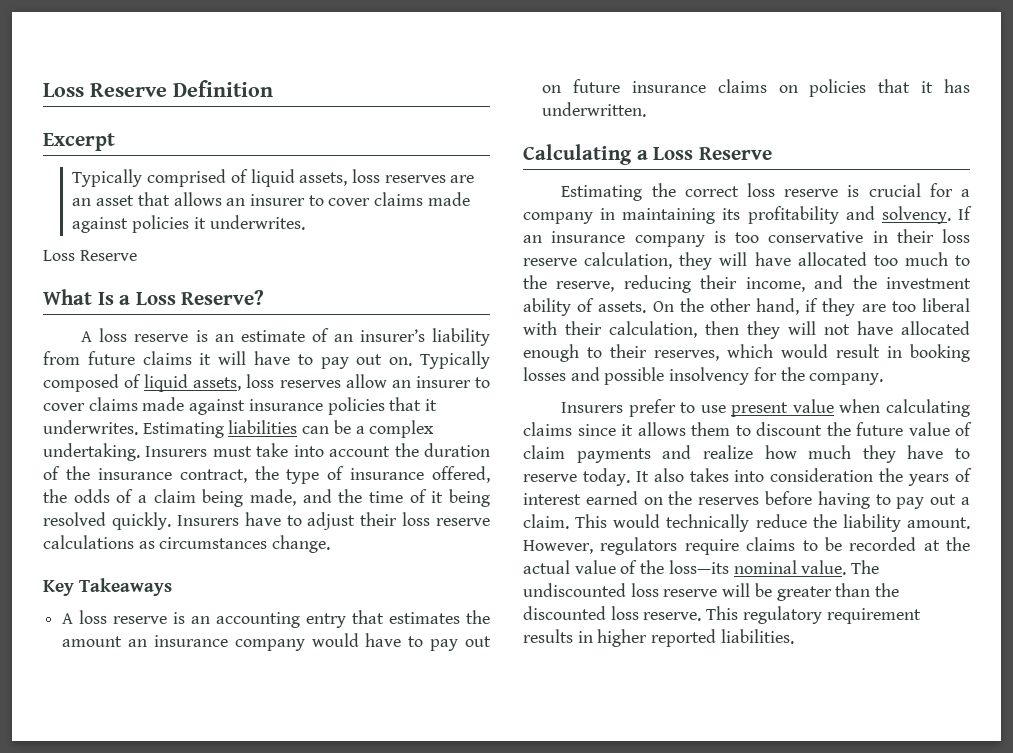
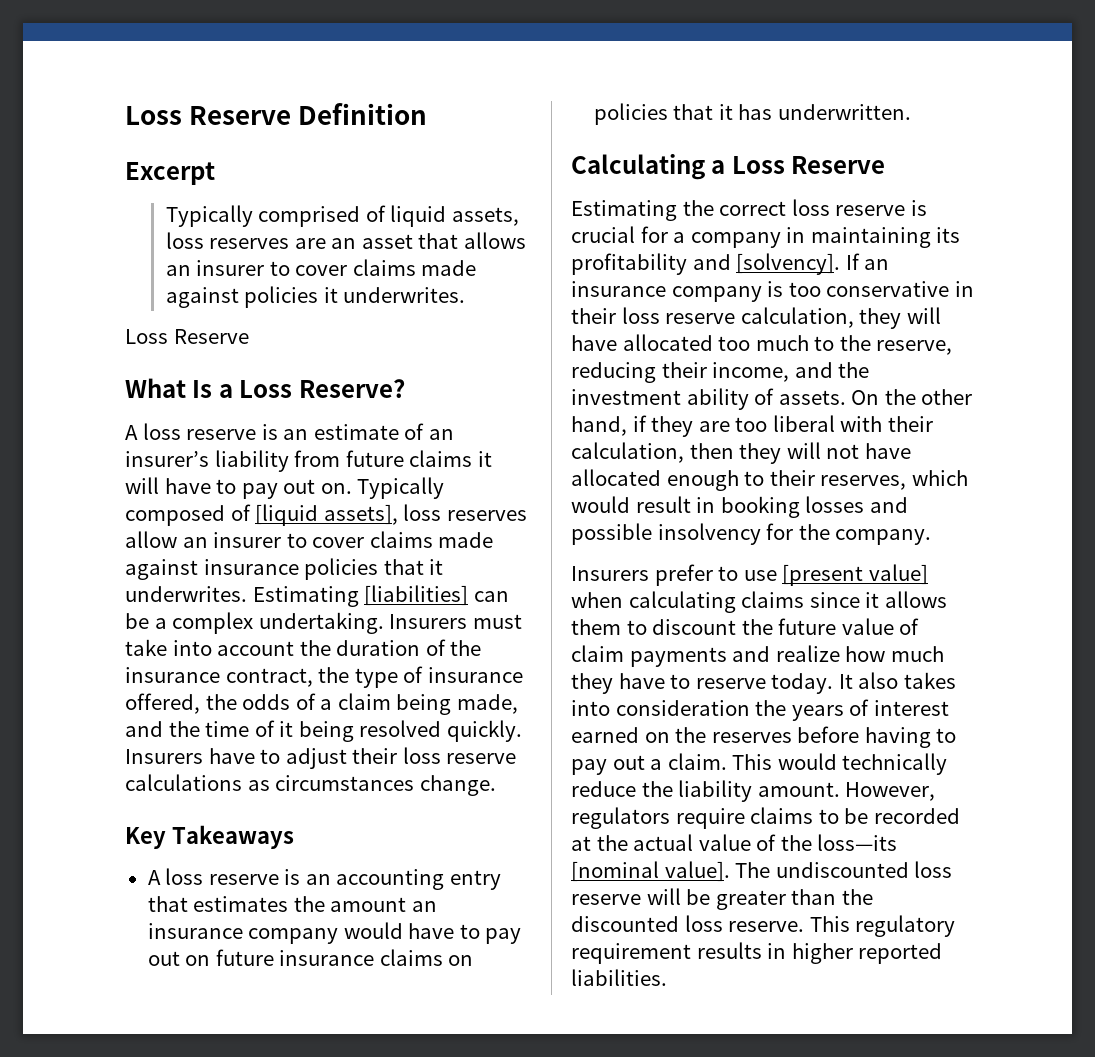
[144,374,242,392] liquid assets, -> [255,504,398,526] [liquid assets],
[228,420,298,434] liabilities -> [364,585,469,606] [liabilities]
[881,206,951,224] solvency. -> [736,253,841,275] [solvency].
[731,399,834,417] present value -> [782,564,928,586] [present value]
[733,560,847,575] nominal value. -> [571,861,730,882] [nominal value].

